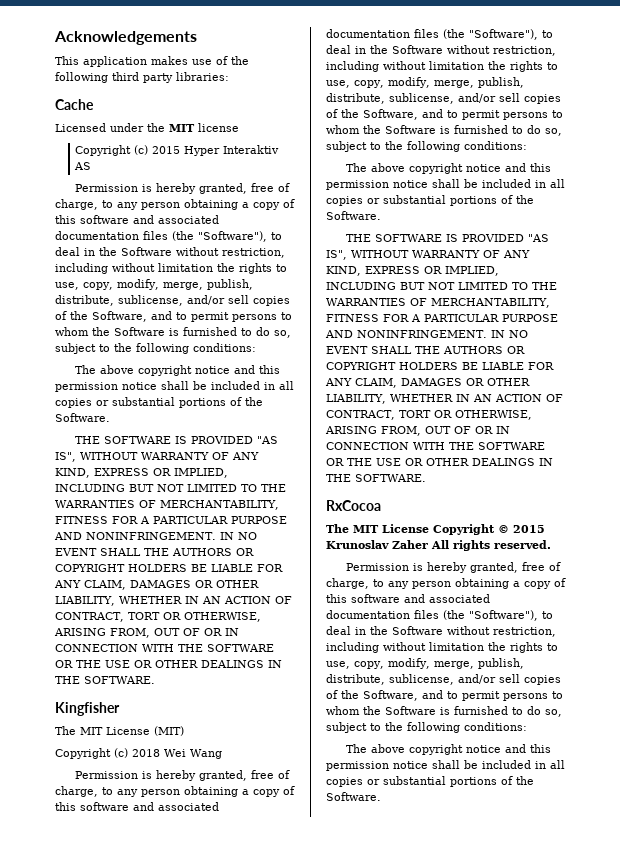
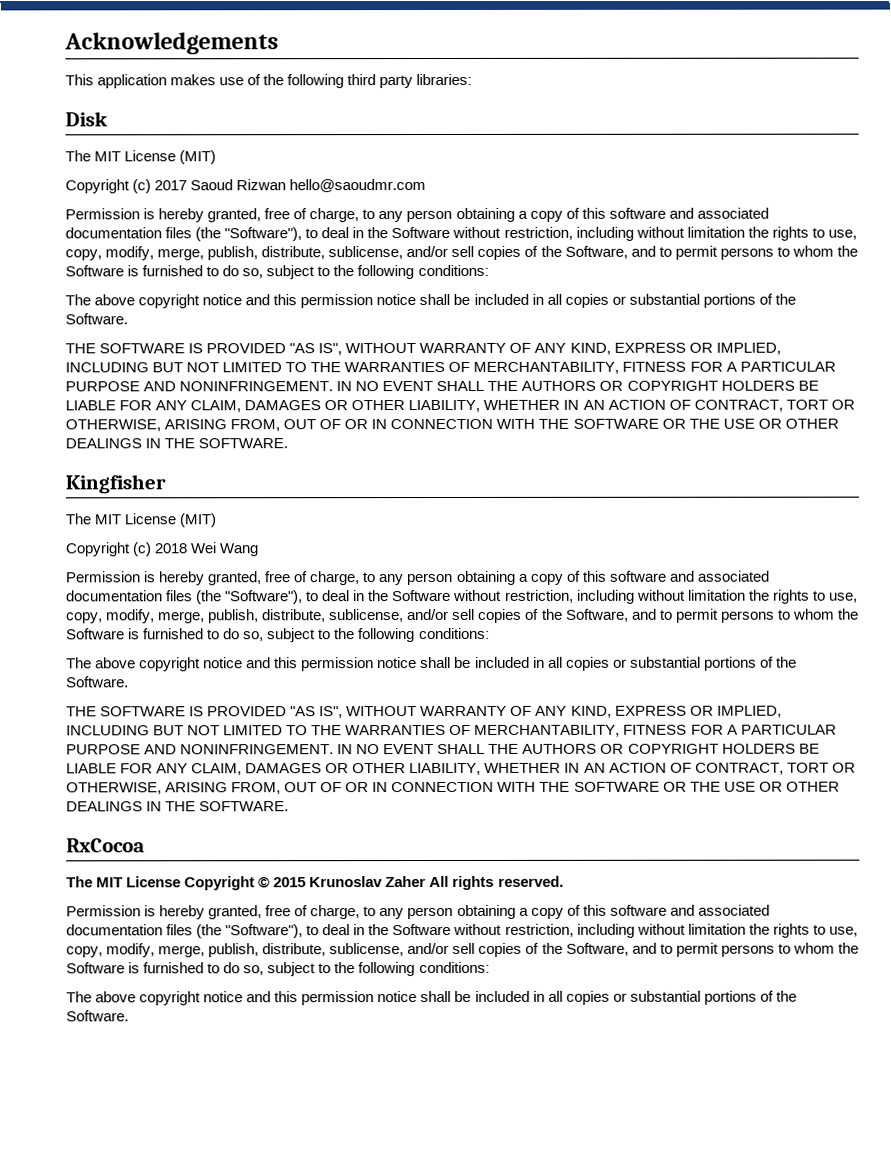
[55,99,94,110] [55,123,239,132] [75,145,280,156] [74,162,92,170] Cache // Licensed under the MIT license // Copyright (c) 2015 Hyper Interaktiv AS -> [65,111,108,127] [65,150,217,165] [65,179,427,194] Disk // The MIT License (MIT) // Copyright (c) 2017 Saoud Rizwan hello@saoudmr.com

